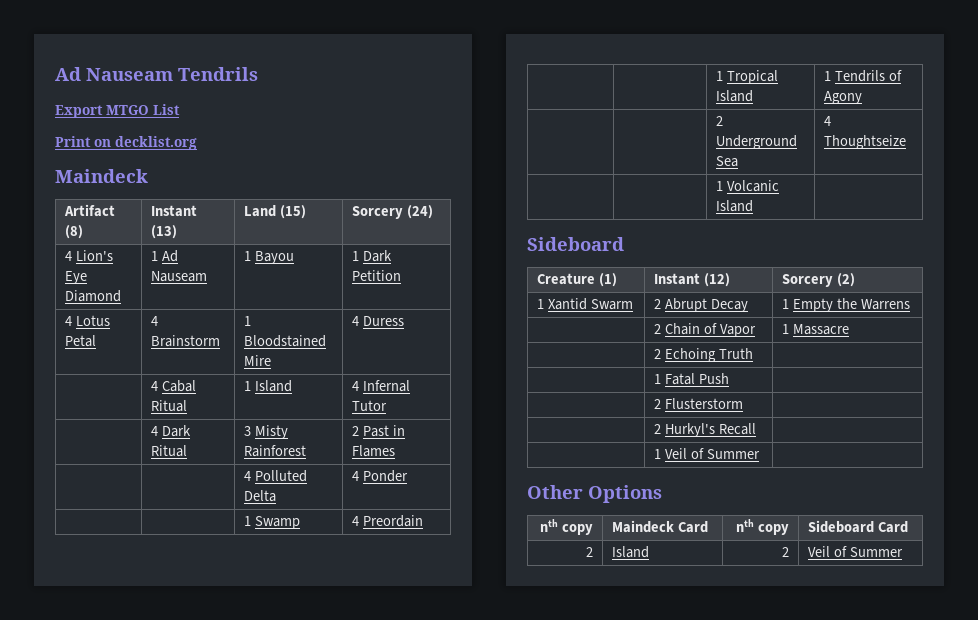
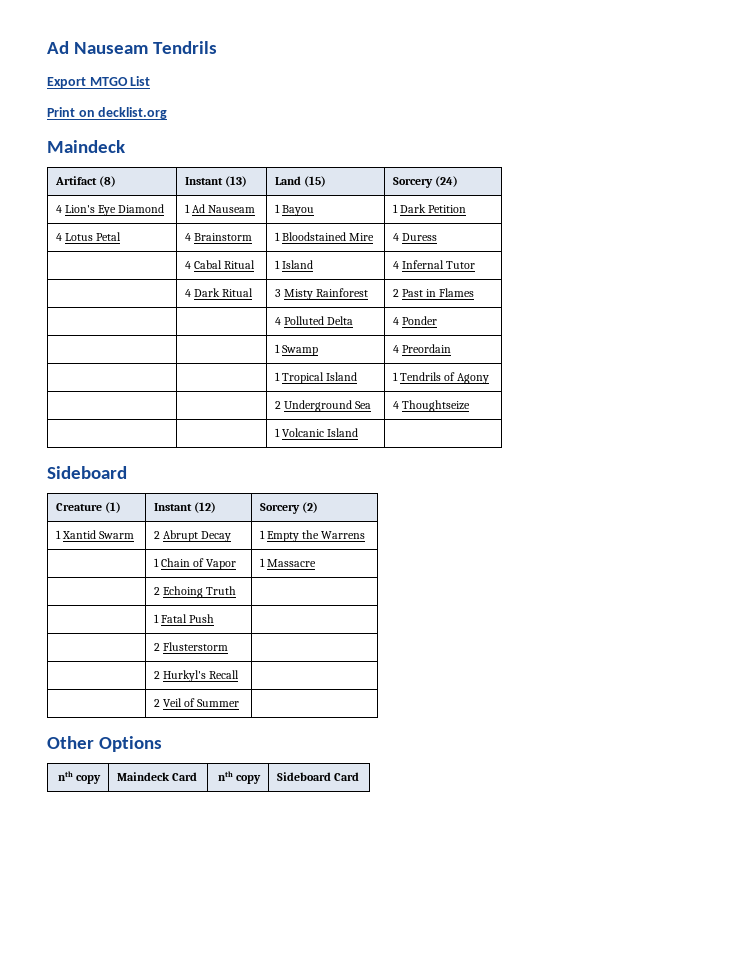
[653,324,661,334] 2 -> [153,558,159,567] 1
[653,449,661,459] 1 -> [153,699,160,707] 2
[586,547,594,557] [611,546,649,558] [782,547,790,557] [807,546,903,557] // 2 | Island | 2 | Veil of Summer -> (359, 776) none

